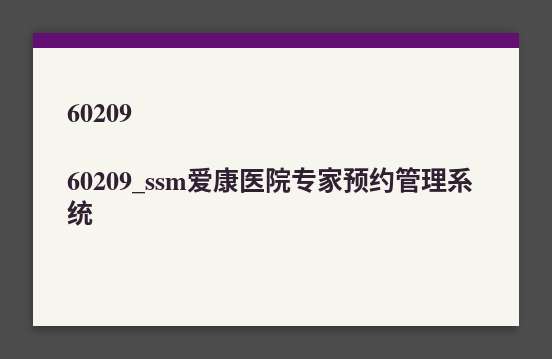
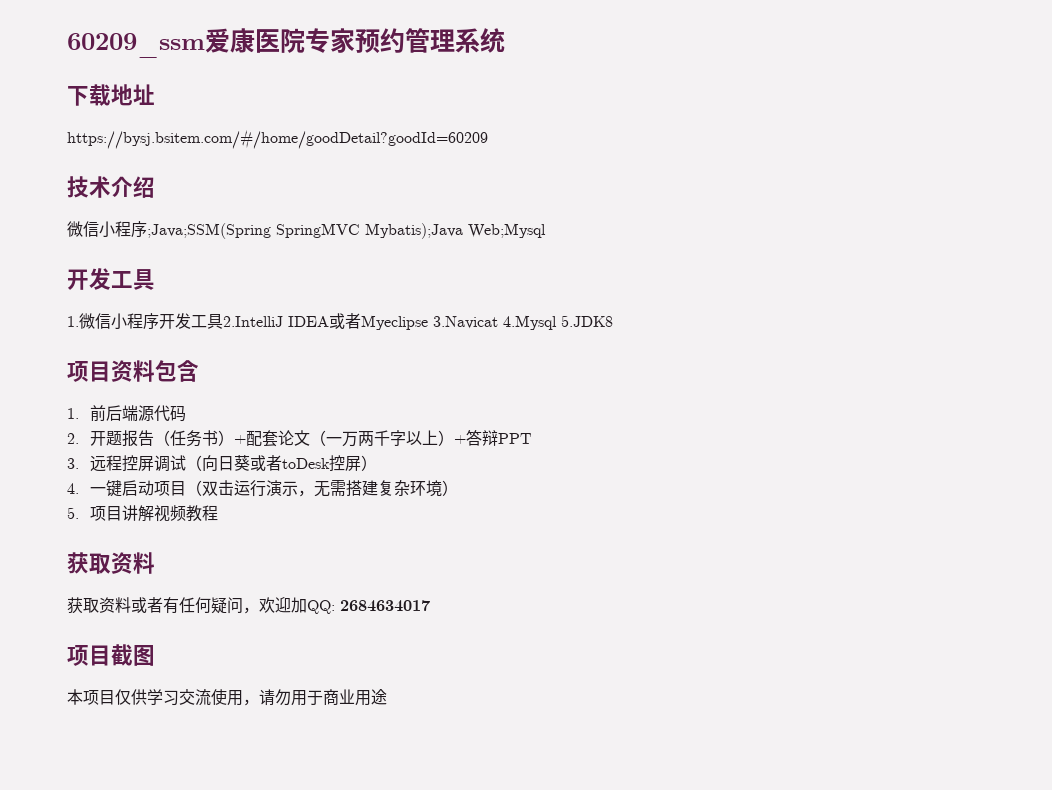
[67,104,132,122] 60209 // -> (67, 45) none
(93, 213) none -> [67,84,155,106] [67,129,488,149] [67,176,155,198] [67,221,546,239] [67,268,155,290] [67,313,613,330] [67,360,199,382] [67,405,187,422] [67,430,533,447] [67,455,378,472] [67,480,459,497] [67,505,219,522] [67,552,155,574] [67,597,430,614] [67,644,155,666] [67,689,387,706] // 下载地址 // https://bysj.bsitem.com/#/home/goodDetail?goodId=60209 // 技术介绍 // 微信小程序;Java;SSM(Spring SpringMVC Mybatis);Java Web;Mysql // 开发工具 // 1.微信小程序开发工具2.IntelliJ IDEA或者Myeclipse 3.Navicat 4.Mysql 5.JDK8 // 项目资料包含 // 1.前后端源代码 // 2.开题报告（任务书）+配套论文（一万两千字以上）+答辩PPT // 3.远程控屏调试（向日葵或者toDesk控屏） // 4.一键启动项目（双击运行演示，无需搭建复杂环境） // 5.项目讲解视频教程 // 获取资料 // 获取资料或者有任何疑问，欢迎加QQ: 2684634017 // 项目截图 // 本项目仅供学习交流使用，请勿用于商业用途

